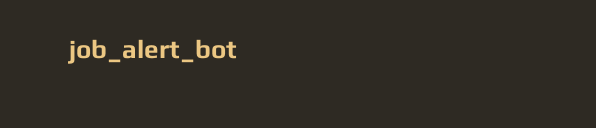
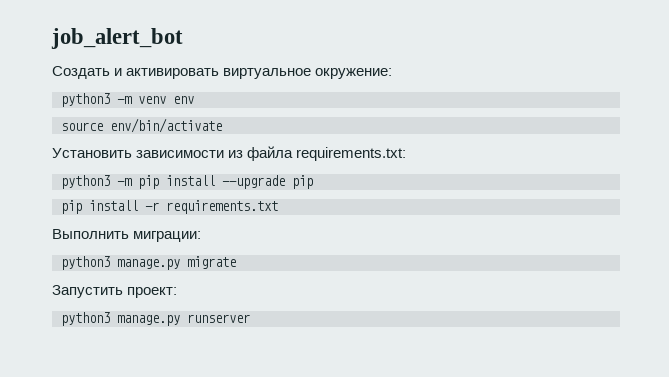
(237, 51) none -> [52,66,393,79] [61,93,194,107] [61,118,222,133] [52,146,407,161] [61,175,313,189] [61,200,278,214] [52,229,202,242] [61,256,236,270] [52,285,178,298] [61,312,250,326] // Cоздать и активировать виртуальное окружение: // python3 -m venv env // source env/bin/activate // Установить зависимости из файла requirements.txt: // python3 -m pip install --upgrade pip // pip install -r requirements.txt // Выполнить миграции: // python3 manage.py migrate // Запустить проект: // python3 manage.py runserver

